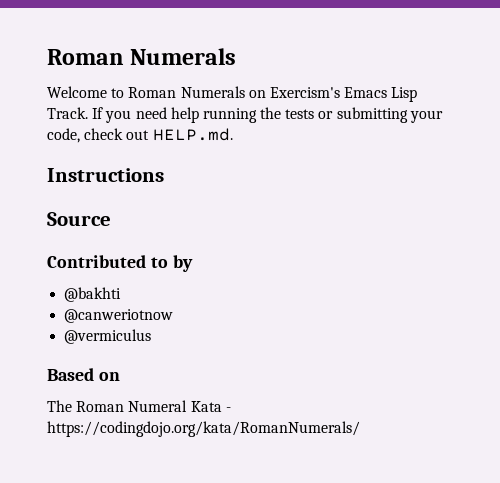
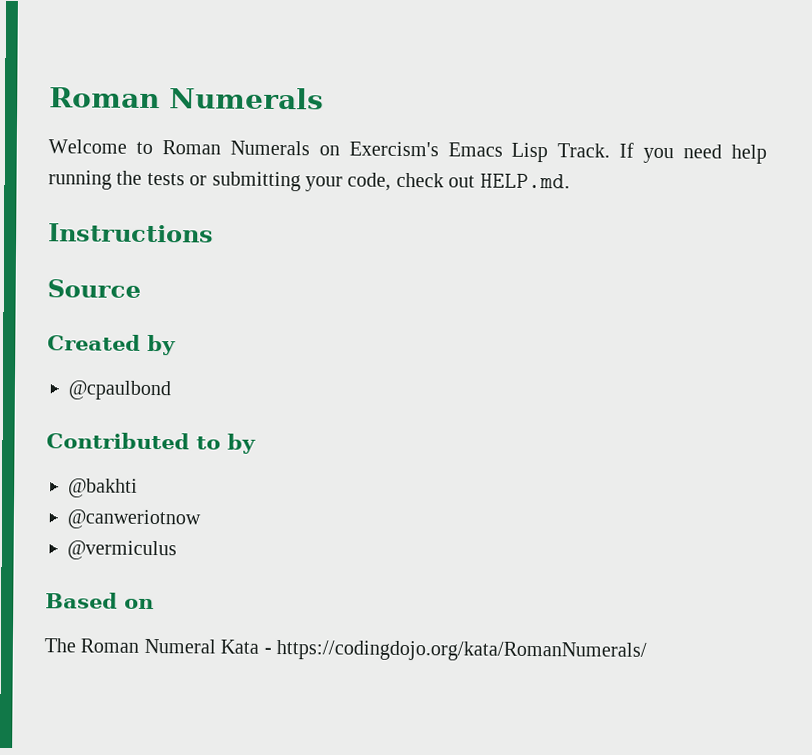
(111, 219) none -> [47,334,176,356] [68,380,171,401] // Created by // @cpaulbond

